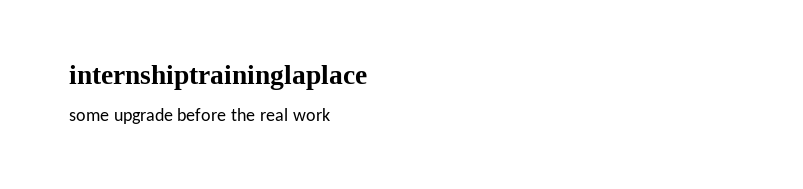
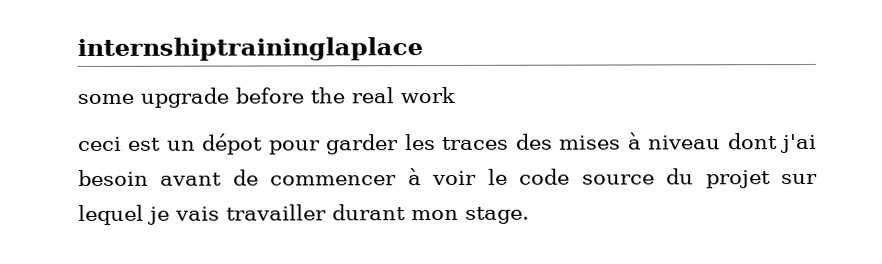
(330, 114) none -> [78,132,817,155] [78,168,818,189] [78,204,530,226] // ceci est un dépot pour garder les traces des mises à niveau dont j'ai besoin avant de commencer à voir le code source du projet sur lequel je vais travailler durant mon stage.

